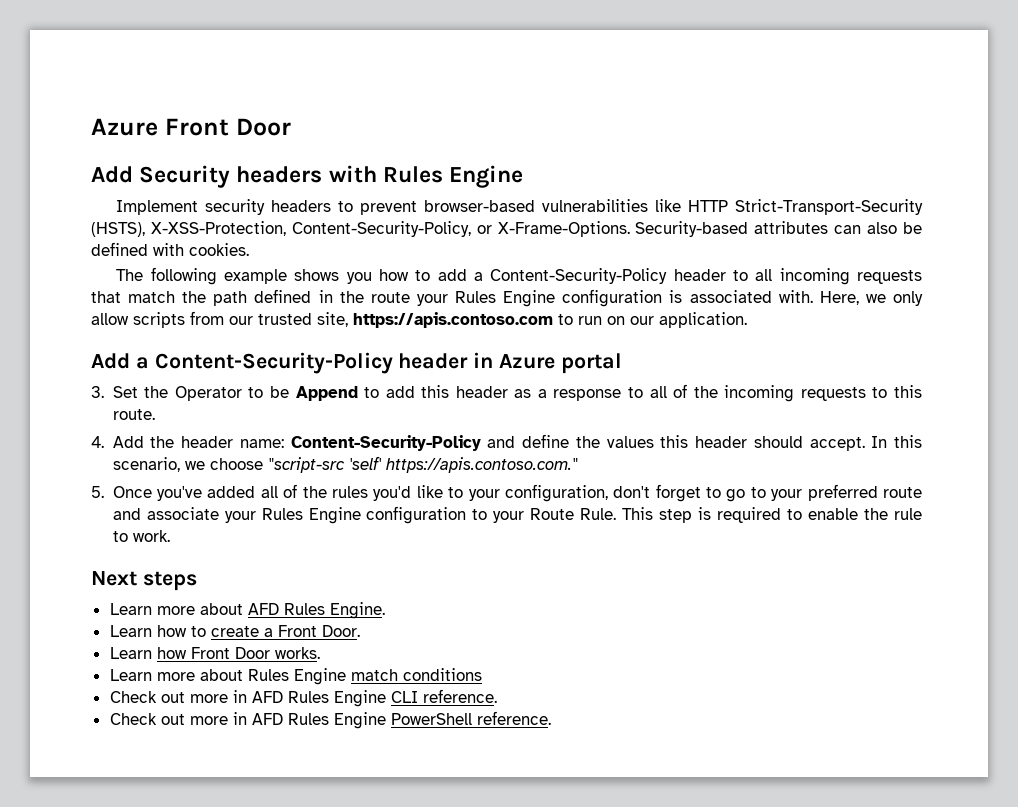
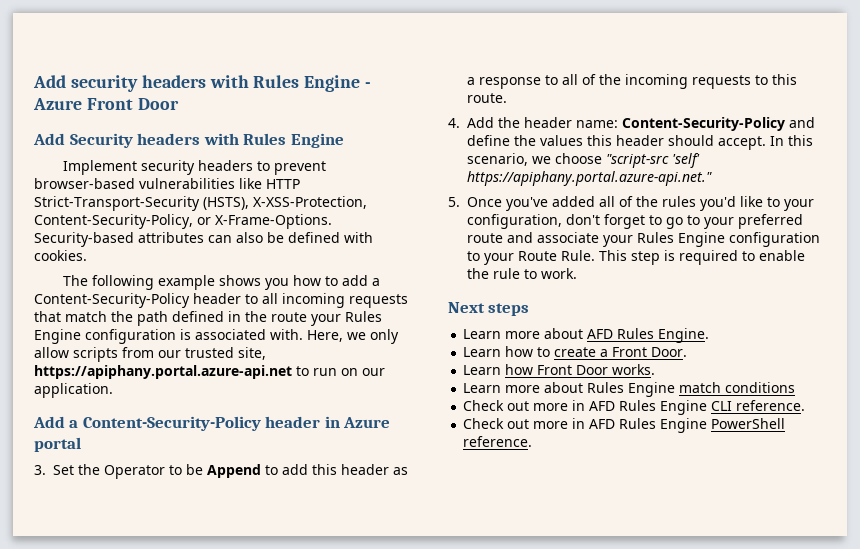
(91, 127) none -> [33,75,372,92] Add security headers with Rules Engine -
[353,312,553,328] https://apis.contoso.com -> [34,365,292,379] https://apiphany.portal.azure-api.net
[385,457,578,473] https://apis.contoso.com." -> [467,171,713,186] https://apiphany.portal.azure-api.net."

